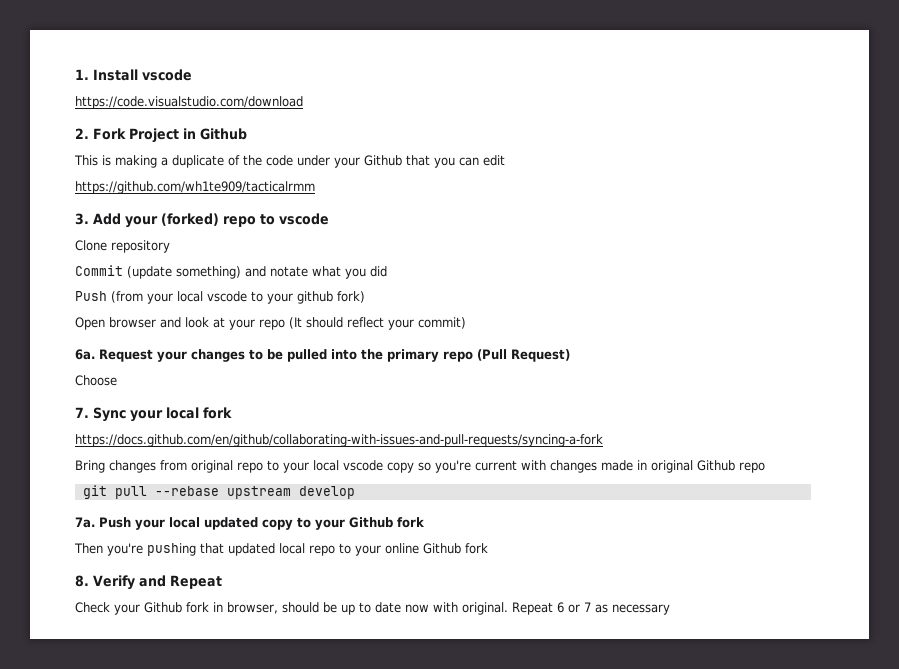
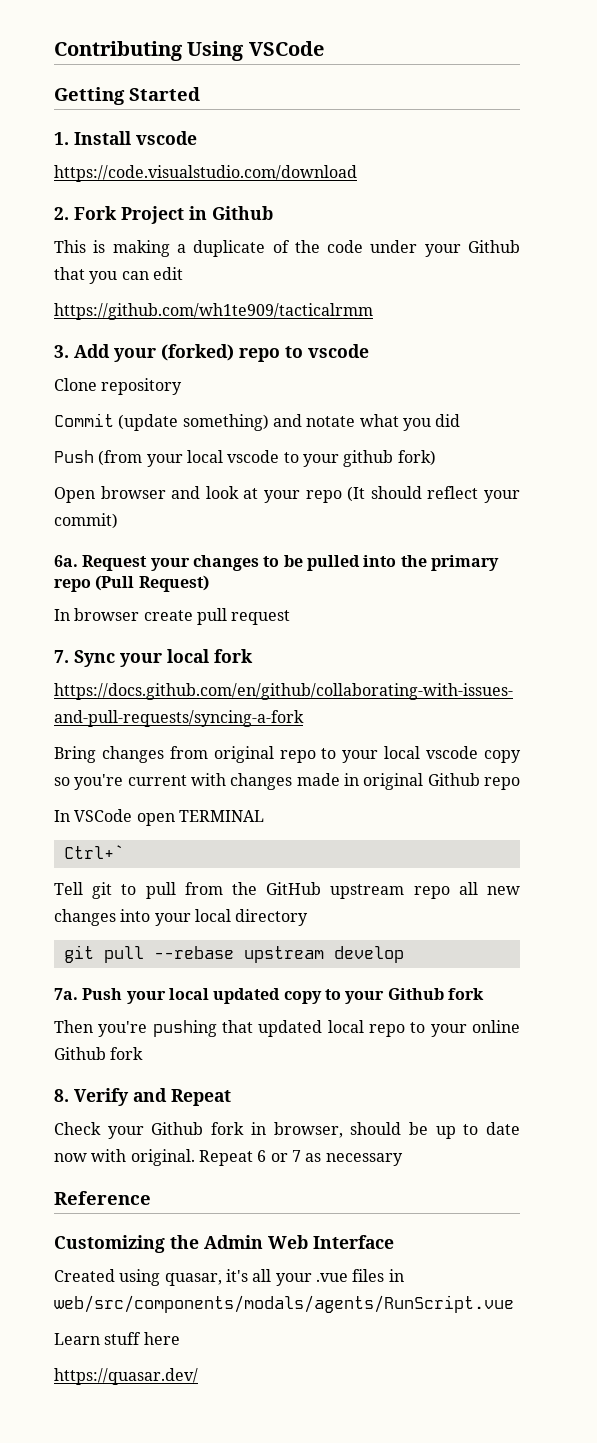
(75, 74) none -> [54,41,324,61] [54,87,200,105] Contributing Using VSCode // Getting Started //
[75,375,117,386] Choose -> [54,608,291,625] In browser create pull request
(765, 467) none -> [54,809,264,826] [63,845,124,859] [54,882,520,899] [54,909,309,926] // In VSCode open TERMINAL // Ctrl+` // Tell git to pull from the GitHub upstream repo all new changes into your local directory
(670, 609) none -> [54,1191,151,1205] [54,1235,394,1253] [54,1269,404,1286] [54,1295,514,1313] [54,1332,180,1345] [54,1368,198,1385] // Reference // Customizing the Admin Web Interface // Created using quasar, it's all your .vue files in web/src/components/modals/agents/RunScript.vue // Learn stuff here // https://quasar.dev/

